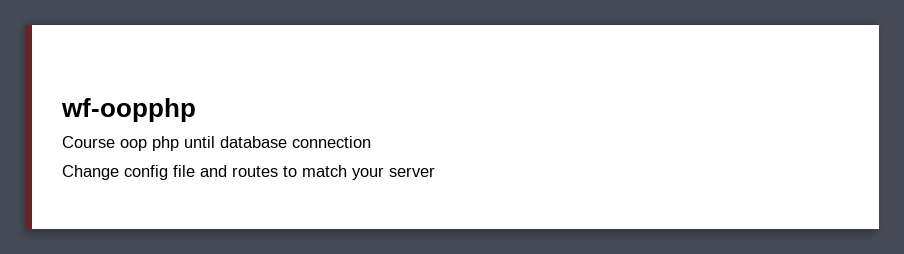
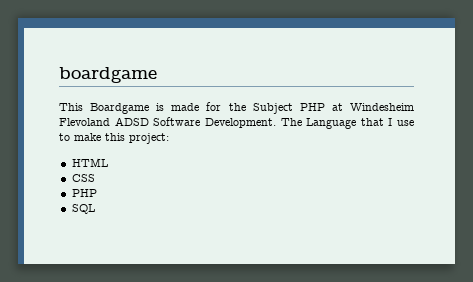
[61,98,196,122] [62,136,371,151] [62,165,435,180] wf-oopphp // Course oop php until database connection // Change config file and routes to match your server -> [59,67,157,83] [59,102,414,114] [59,117,414,129] [59,133,169,144] [71,158,108,167] [71,174,95,182] [71,189,97,197] [71,204,95,214] boardgame // This Boardgame is made for the Subject PHP at Windesheim Flevoland ADSD Software Development. The Language that I use to make this project: // HTML // CSS // PHP // SQL

